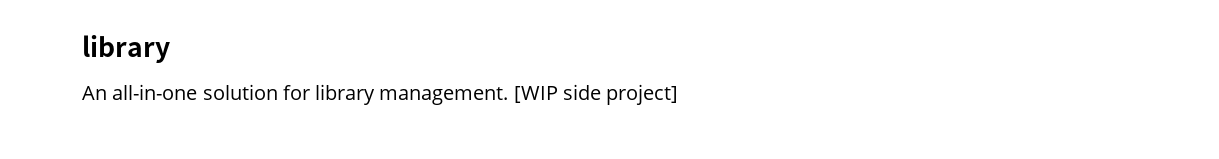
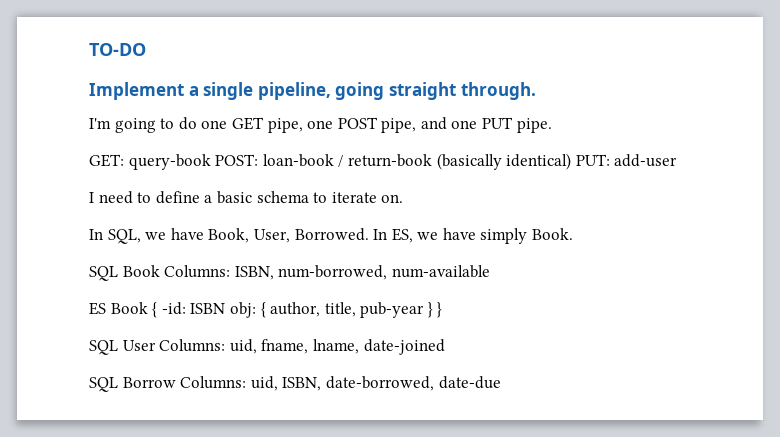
[82,35,170,63] [82,84,679,105] library // An all-in-one solution for library management. [WIP side project] -> [89,43,146,56] [89,82,536,100] [89,117,552,133] [89,153,678,170] [89,191,404,204] [89,228,574,244] [89,265,490,281] [89,302,443,318] [89,339,445,355] [89,376,501,392] TO-DO // Implement a single pipeline, going straight through. // I'm going to do one GET pipe, one POST pipe, and one PUT pipe. // GET: query-book POST: loan-book / return-book (basically identical) PUT: add-user // I need to define a basic schema to iterate on. // In SQL, we have Book, User, Borrowed. In ES, we have simply Book. // SQL Book Columns: ISBN, num-borrowed, num-available // ES Book { -id: ISBN obj: { author, title, pub-year } } // SQL User Columns: uid, fname, lname, date-joined // SQL Borrow Columns: uid, ISBN, date-borrowed, date-due

